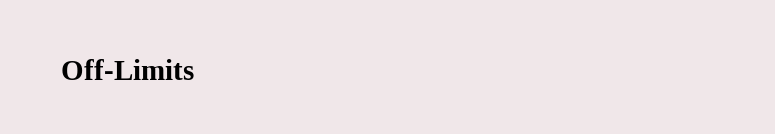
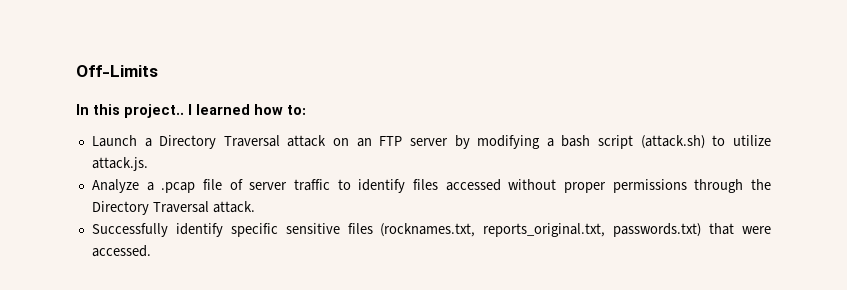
(194, 69) none -> [76,104,306,118] [91,135,771,149] [91,157,148,171] [91,179,771,193] [91,201,255,215] [91,223,771,237] [91,245,151,257] // In this project.. I learned how to: // Launch a Directory Traversal attack on an FTP server by modifying a bash script (attack.sh) to utilize attack.js. // Analyze a .pcap file of server traffic to identify files accessed without proper permissions through the Directory Traversal attack. // Successfully identify specific sensitive files (rocknames.txt, reports_original.txt, passwords.txt) that were accessed.

